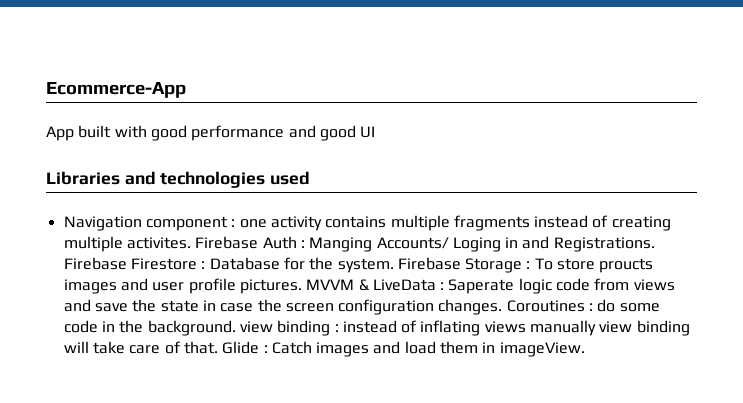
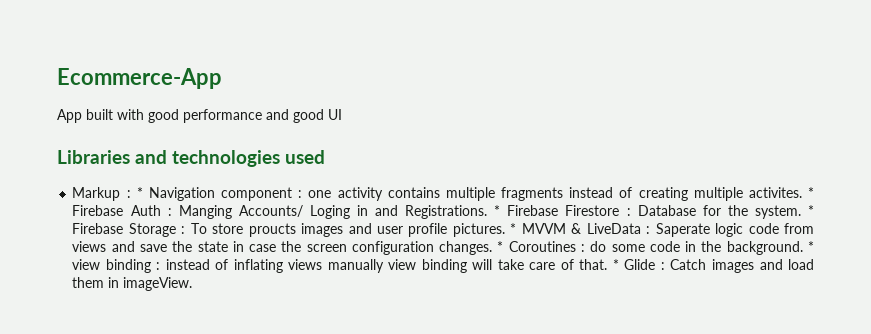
(311, 178) none -> [72,187,143,201] Markup : *
(191, 243) none -> [808,187,815,198] *
(655, 244) none -> [494,205,501,216] *
(394, 265) none -> [808,205,815,216] *
(302, 286) none -> [510,223,517,234] *
(503, 307) none -> [497,241,504,252] *
(236, 328) none -> [807,241,814,252] *
(218, 347) none -> [612,259,619,270] *

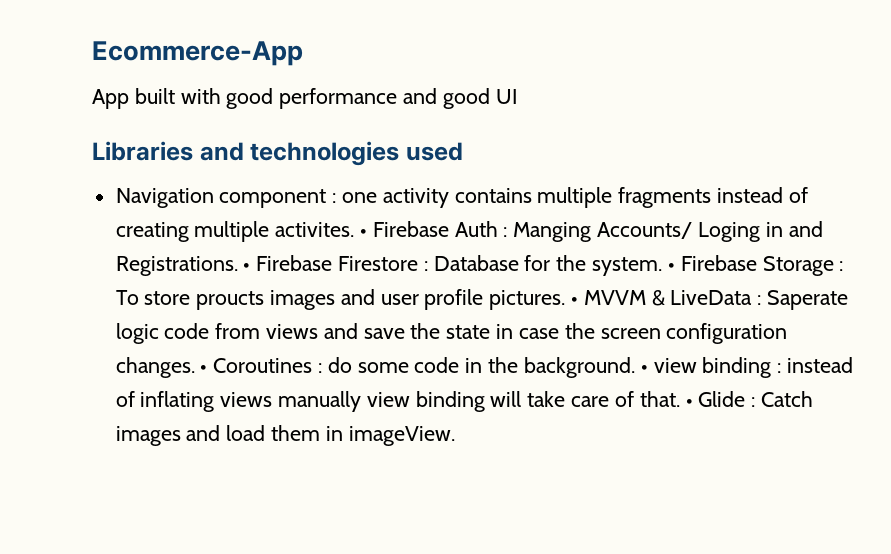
[72,187,143,201] Markup : * -> (463, 151) none
[808,187,815,198] * -> [360,229,368,237] •
[494,205,501,216] * -> [243,263,251,271] •
[808,205,815,216] * -> [667,263,675,271] •
[510,223,517,234] * -> [571,297,579,305] •
[497,241,504,252] * -> [200,365,208,373] •
[807,241,814,252] * -> [640,365,648,373] •
[612,259,619,270] * -> [685,399,693,407] •

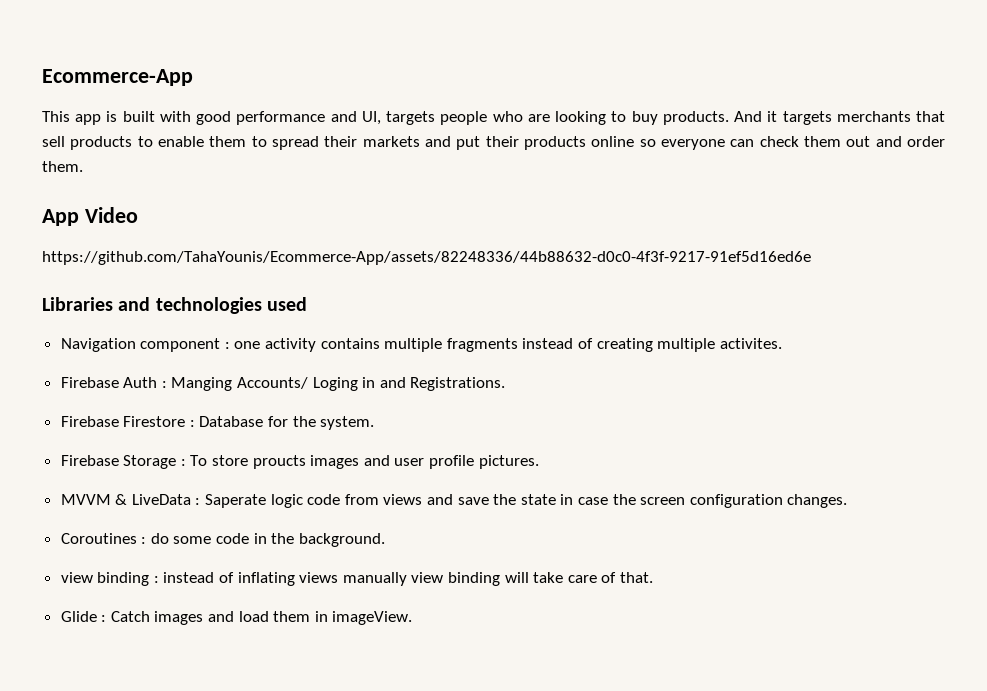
[92,89,129,109] App -> [42,111,118,125] This app is
[442,88,517,109] good UI -> [361,111,945,125] [42,136,946,150] [42,161,83,172] [42,207,138,226] [42,251,811,265] UI, targets people who are looking to buy products. And it targets merchants that sell products to enable them to spread their markets and put their products online so everyone can check them out and order them. // App Video // https://github.com/TahaYounis/Ecommerce-App/assets/82248336/44b88632-d0c0-4f3f-9217-91ef5d16ed6e
[360,229,368,237] • -> (782, 343) //
[243,263,251,271] • -> (506, 384) //
[667,263,675,271] • -> (375, 423) //
[571,297,579,305] • -> (539, 462) //
[200,365,208,373] • -> (848, 501) //
[640,365,648,373] • -> (385, 540) //
[685,399,693,407] • -> (653, 577) //

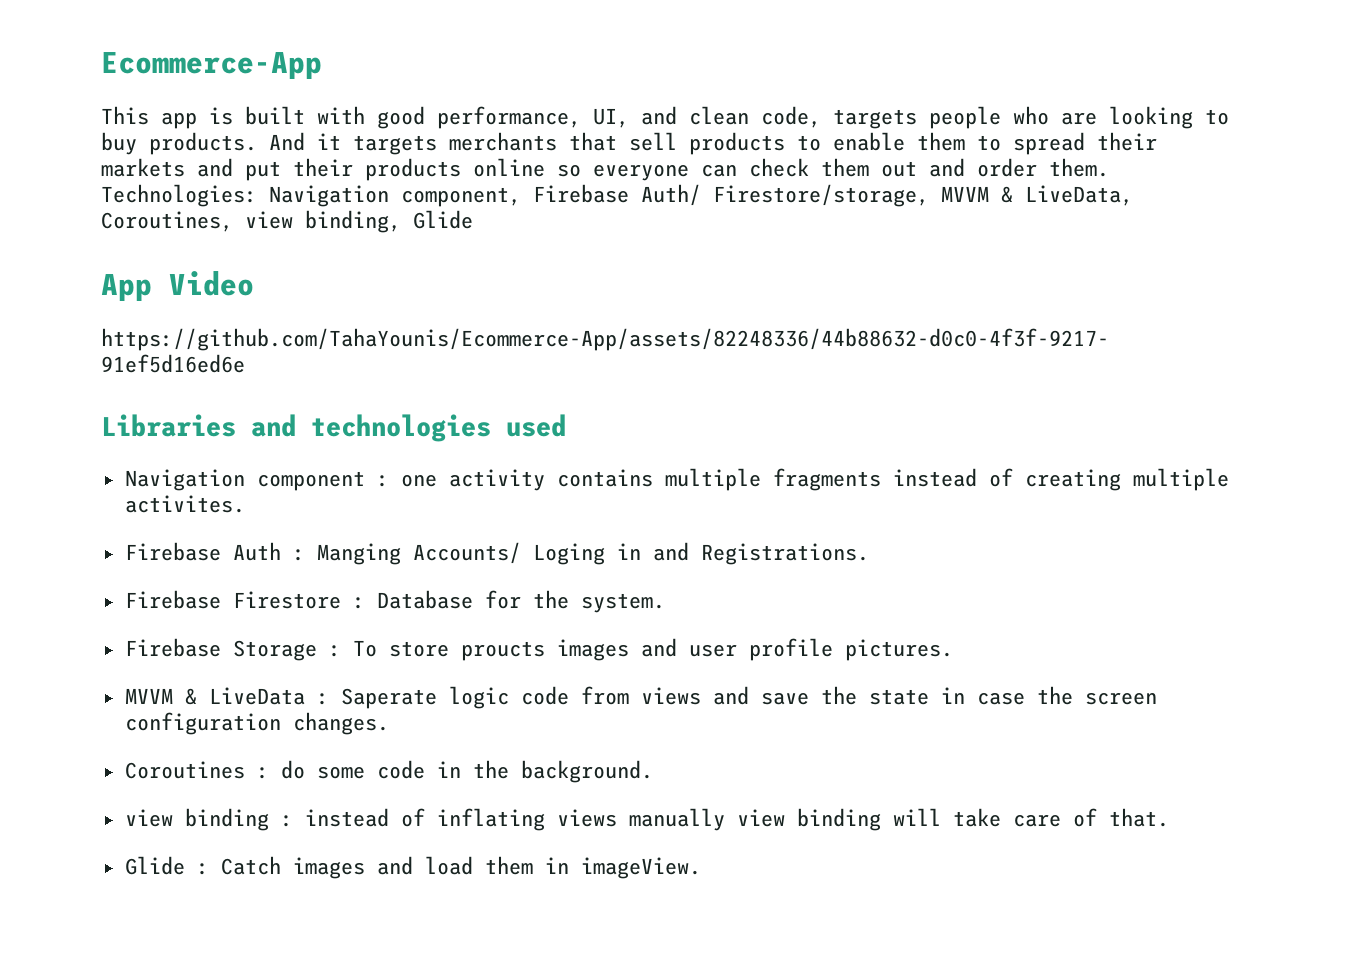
[236,111,381,125] performance and UI, -> [437,106,821,129] performance, UI, and clean code,
(83, 166) none -> [101,184,1133,207] [101,210,473,233] Technologies: Navigation component, Firebase Auth/ Firestore/storage, MVVM & LiveData, Coroutines, view binding, Glide

